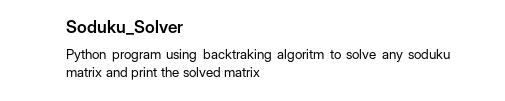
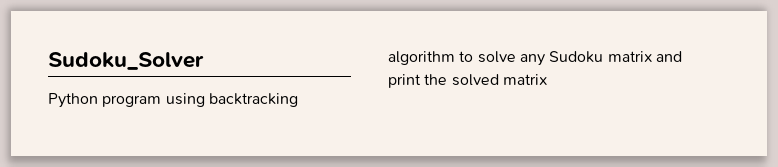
[66,20,183,35] Soduku_Solver -> [48,52,204,70] Sudoku_Solver
[202,49,324,62] backtraking algoritm -> [208,93,298,107] [388,51,455,65] backtracking algorithm
[408,49,450,59] soduku -> [549,51,604,63] Sudoku

